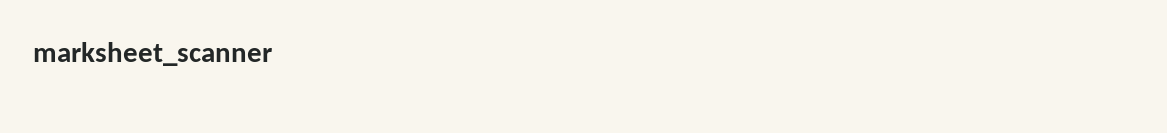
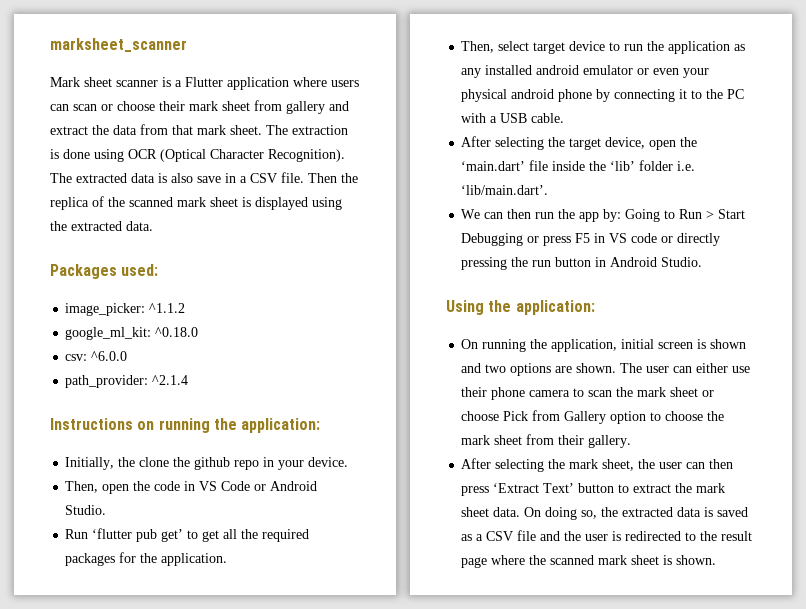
(272, 54) none -> [50,77,359,90] [50,100,349,114] [50,124,348,135] [50,149,345,162] [50,172,358,183] [50,196,342,210] [50,221,153,231] [50,264,159,279] [65,303,186,316] [65,327,199,340] [65,351,128,361] [65,375,189,388] [50,418,321,433] [65,457,349,470] [65,481,318,494] [65,505,107,515] [65,528,310,542] [65,552,228,566] [461,41,746,54] [461,65,710,78] [461,89,745,102] [461,113,565,123] [461,136,698,150] [461,160,696,171] [461,185,549,195] [461,209,746,222] [461,233,721,246] [461,257,703,270] [446,300,595,315] [461,339,747,352] [461,363,751,376] [461,387,715,400] [461,410,725,424] [461,434,632,448] [461,458,734,472] [461,483,726,496] [461,507,749,520] [461,530,753,541] [461,555,717,568] // Mark sheet scanner is a Flutter application where users can scan or choose their mark sheet from gallery and extract the data from that mark sheet. The extraction is done using OCR (Optical Character Recognition). The extracted data is also save in a CSV file. Then the replica of the scanned mark sheet is displayed using the extracted data. // Packages used: // image_picker: ^1.1.2 // google_ml_kit: ^0.18.0 // csv: ^6.0.0 // path_provider: ^2.1.4 // Instructions on running the application: // Initially, the clone the github repo in your device. // Then, open the code in VS Code or Android Studio. // Run ‘flutter pub get’ to get all the required packages for the application. // Then, select target device to run the application as any installed android emulator or even your physical android phone by connecting it to the PC with a USB cable. // After selecting the target device, open the ‘main.dart’ file inside the ‘lib’ folder i.e. ‘lib/main.dart’. // We can then run the app by: Going to Run > Start Debugging or press F5 in VS code or directly pressing the run button in Android Studio. // Using the application: // On running the application, initial screen is shown and two options are shown. The user can either use their phone camera to scan the mark sheet or choose Pick from Gallery option to choose the mark sheet from their gallery. // After selecting the mark sheet, the user can then press ‘Extract Text’ button to extract the mark sheet data. On doing so, the extracted data is saved as a CSV file and the user is redirected to the result page where the scanned mark sheet is shown.

